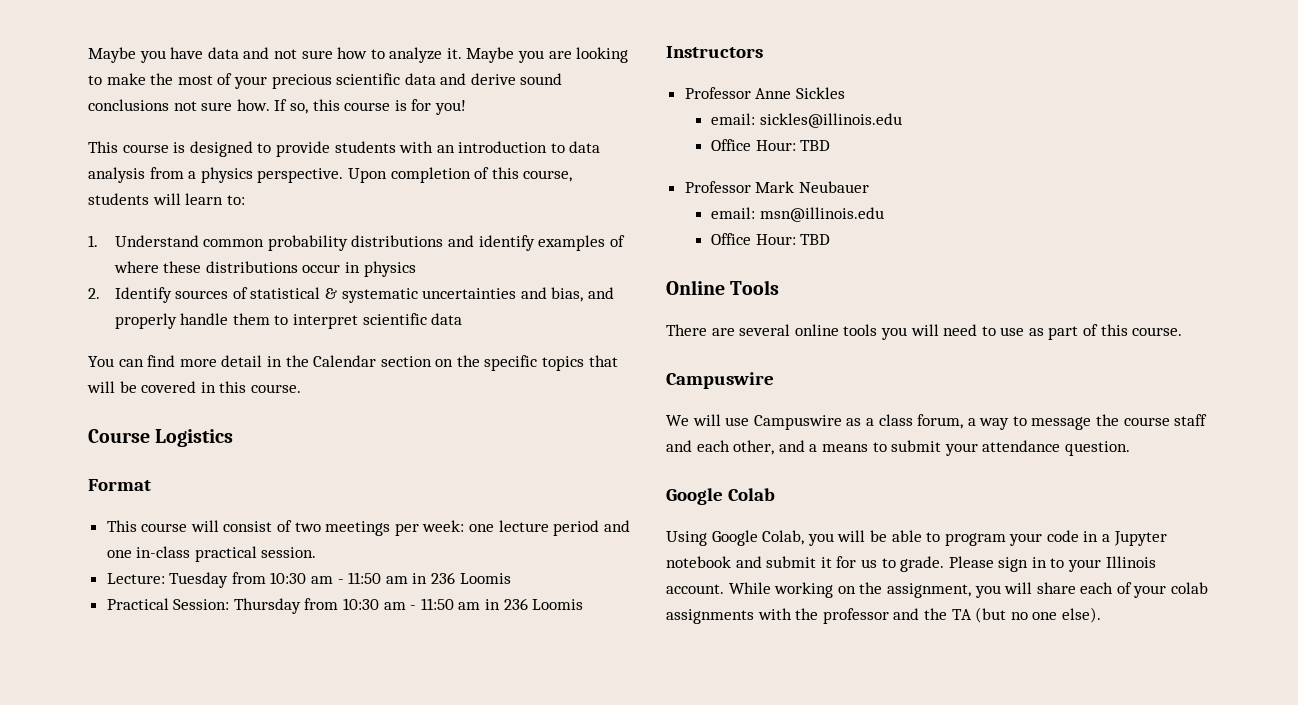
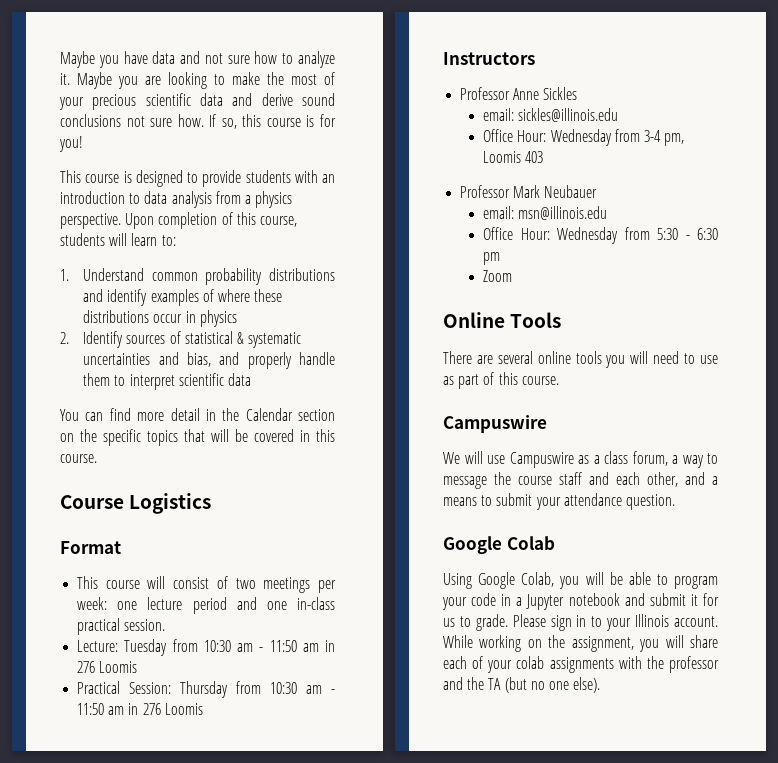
[431,572,456,584] 236 -> [77,661,96,673] 276
[503,598,528,610] 236 -> [142,703,161,715] 276
[800,140,831,151] TBD -> [550,129,685,146] [483,151,544,163] Wednesday from 3-4 pm, Loomis 403
[800,234,831,245] TBD -> [557,227,718,244] [483,252,501,265] [483,270,513,282] Wednesday from 5:30 - 6:30 pm // Zoom

